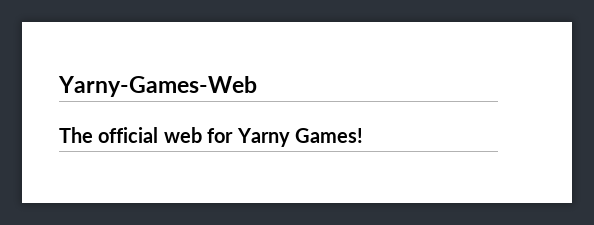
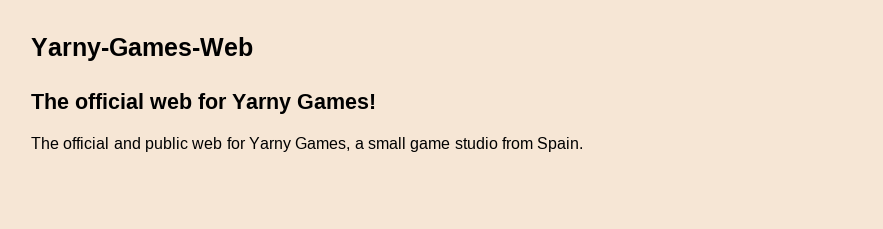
(363, 135) none -> [31,137,584,152] // The official and public web for Yarny Games, a small game studio from Spain.

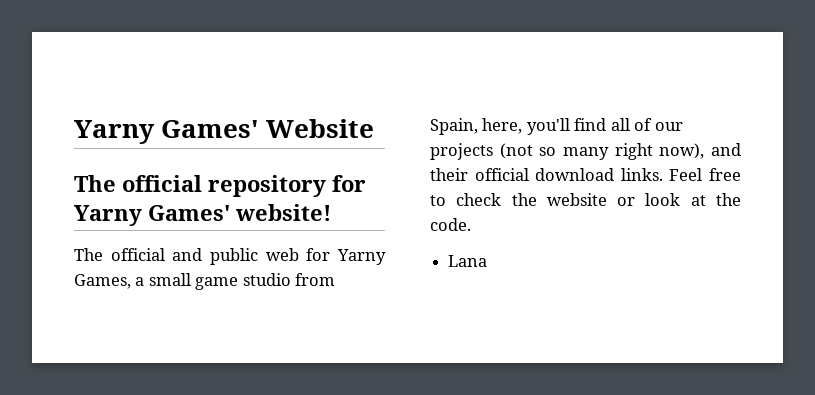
[31,37,253,61] [31,93,376,114] Yarny-Games-Web // The official web for Yarny Games! -> [74,119,375,144] [74,175,366,197] [74,204,331,226] Yarny Games' Website // The official repository for Yarny Games' website!
[537,137,584,152] Spain. -> [430,118,683,135] [430,143,741,160] [430,168,741,181] [430,193,741,206] [430,218,471,231] [448,255,488,267] Spain, here, you'll find all of our projects (not so many right now), and their official download links. Feel free to check the website or look at the code. // Lana

